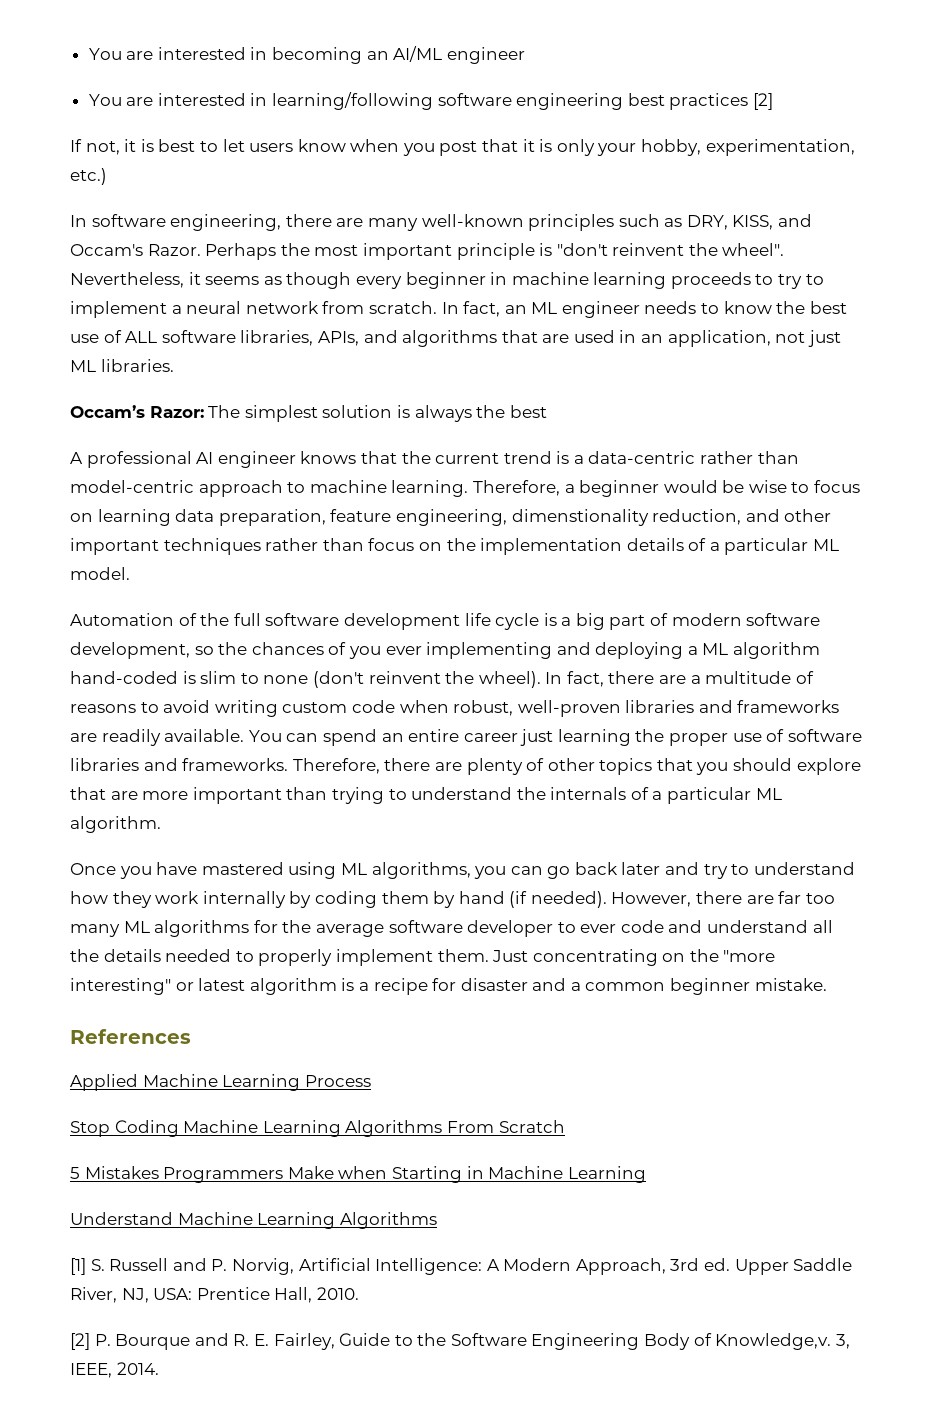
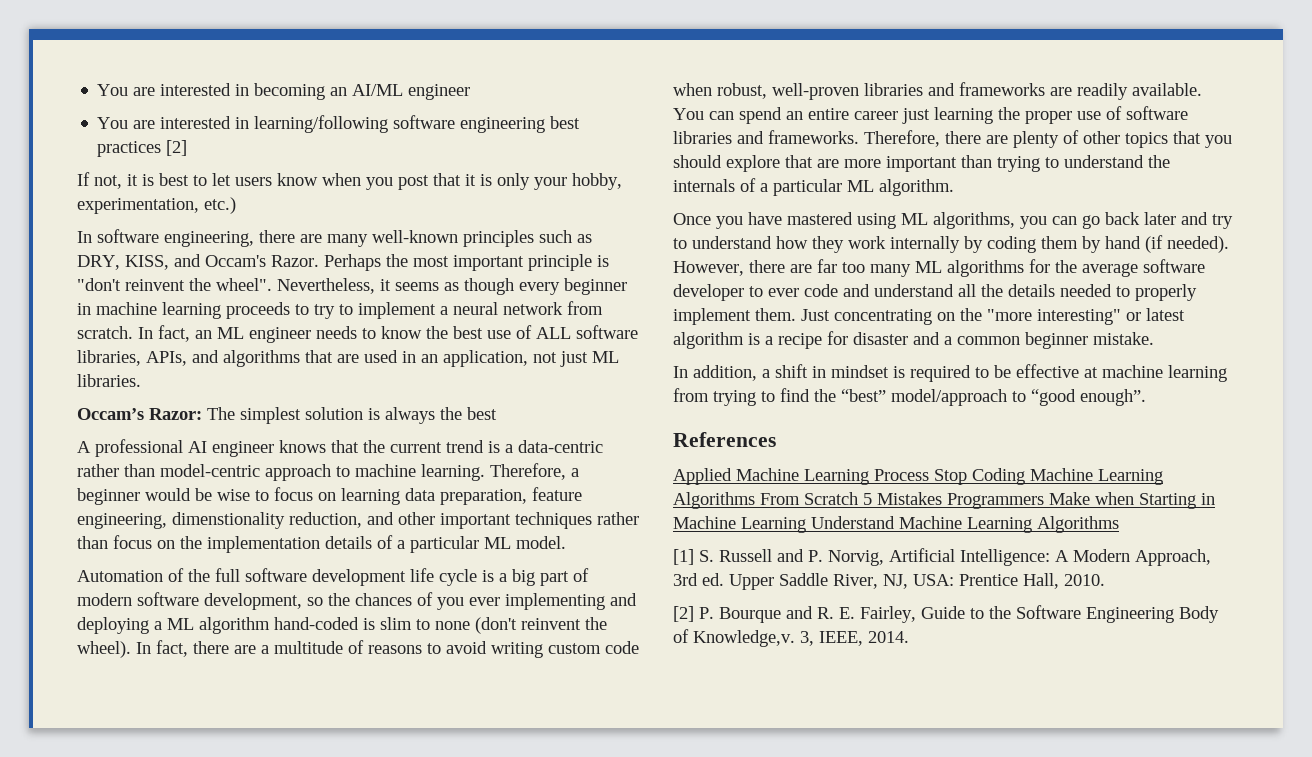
(827, 984) none -> [673,364,1227,382] [673,388,1146,406] // In addition, a shift in mindset is required to be effective at machine learning from trying to find the “best” model/approach to “good enough”.
(371, 1081) // -> (929, 475) none
(565, 1126) // -> (858, 498) none
(646, 1174) // -> (806, 525) none

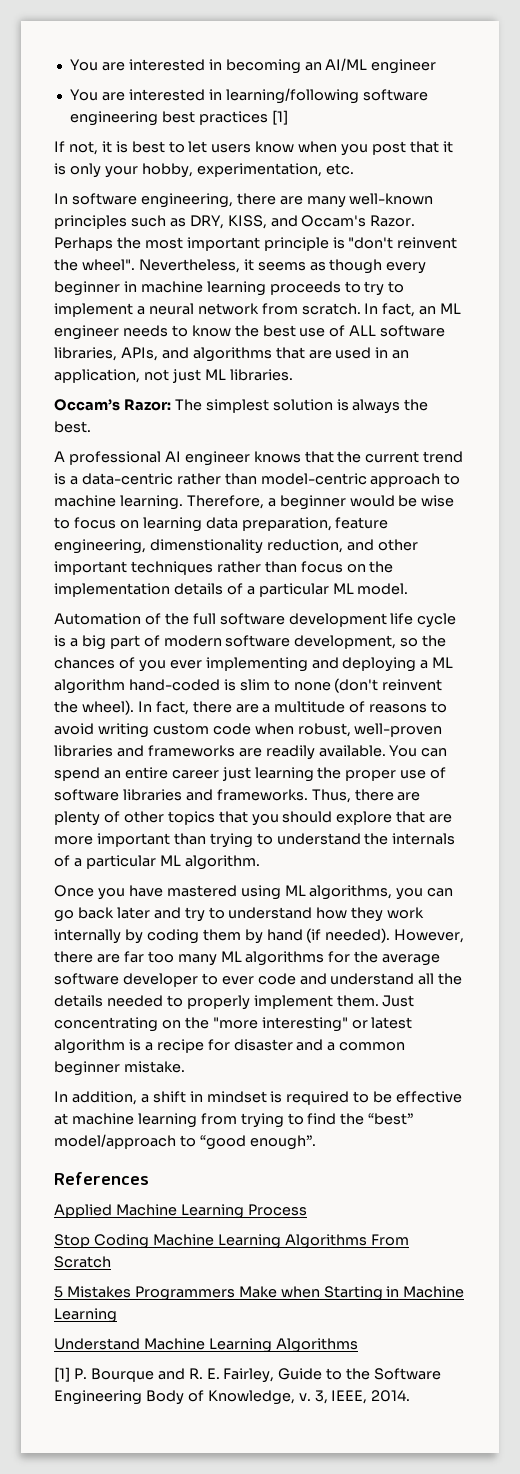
[166,140,188,156] [2] -> [271,110,288,125] [1]
[204,197,236,214] etc.) -> [325,163,354,175] etc.
[467,407,497,420] best -> [54,421,91,433] best.
[864,130,940,147] Therefore, -> [311,789,351,803] Thus,
(929, 475) none -> (307, 1210) //
(858, 498) none -> (111, 1262) //
(806, 525) none -> (117, 1315) //
[699,548,1211,566] [673,573,1105,590] [673,606,694,622] S. Russell and P. Norvig, Artificial Intelligence: A Modern Approach, 3rd ed. Upper Saddle River, NJ, USA: Prentice Hall, 2010. // [2] -> (70, 1374) none
[693,630,795,647] Knowledge,v. -> [207,1390,311,1405] Knowledge, v.

